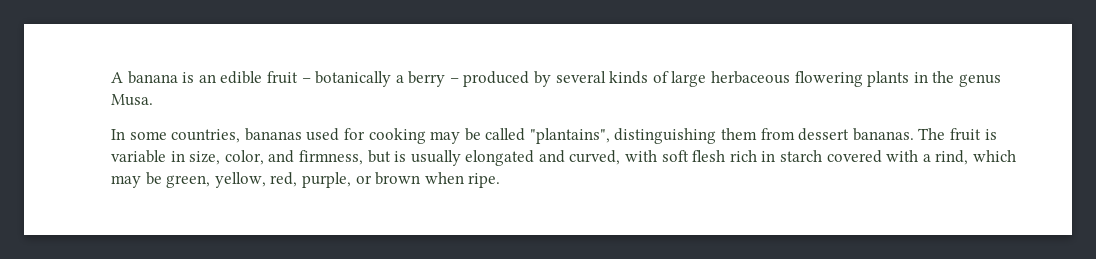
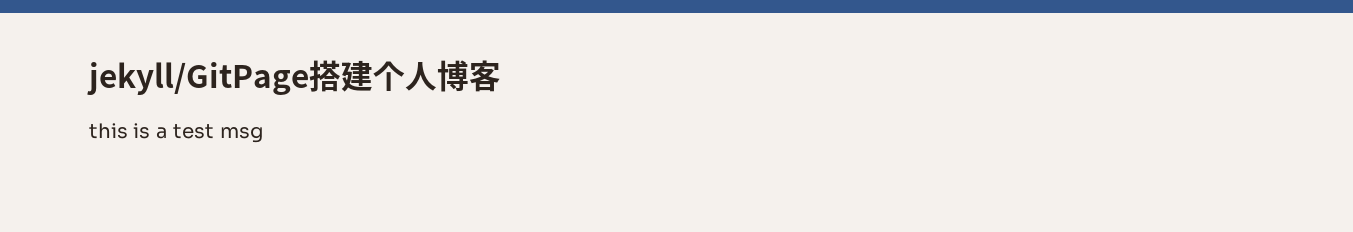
[111,71,1001,87] [111,94,153,106] [111,128,997,144] [111,150,1016,166] [111,172,501,188] A banana is an edible fruit – botanically a berry – produced by several kinds of large herbaceous flowering plants in the genus Musa. // In some countries, bananas used for cooking may be called "plantains", distinguishing them from dessert bananas. The fruit is variable in size, color, and firmness, but is usually elongated and curved, with soft flesh rich in starch covered with a rind, which may be green, yellow, red, purple, or brown when ripe. -> [87,60,501,95] [89,123,264,143] jekyll/GitPage搭建个人博客 // this is a test msg

